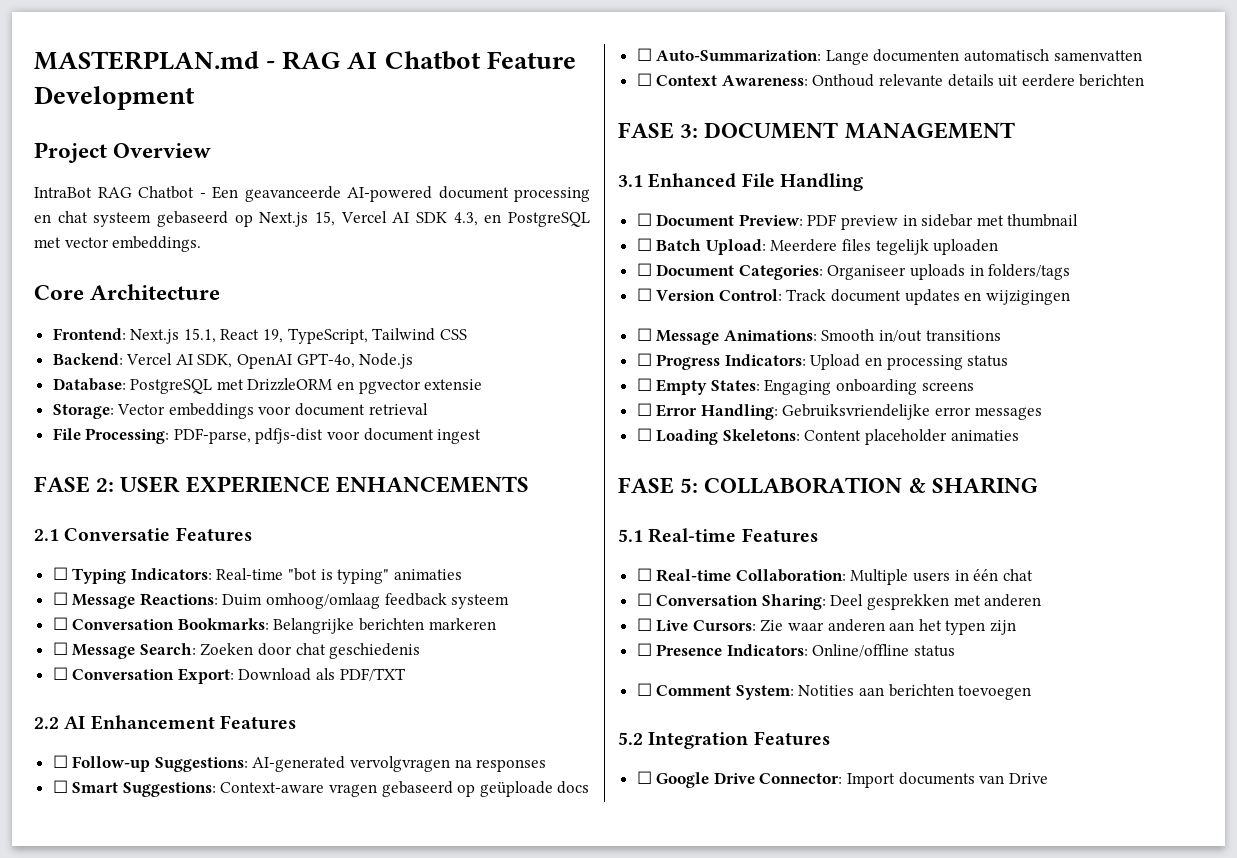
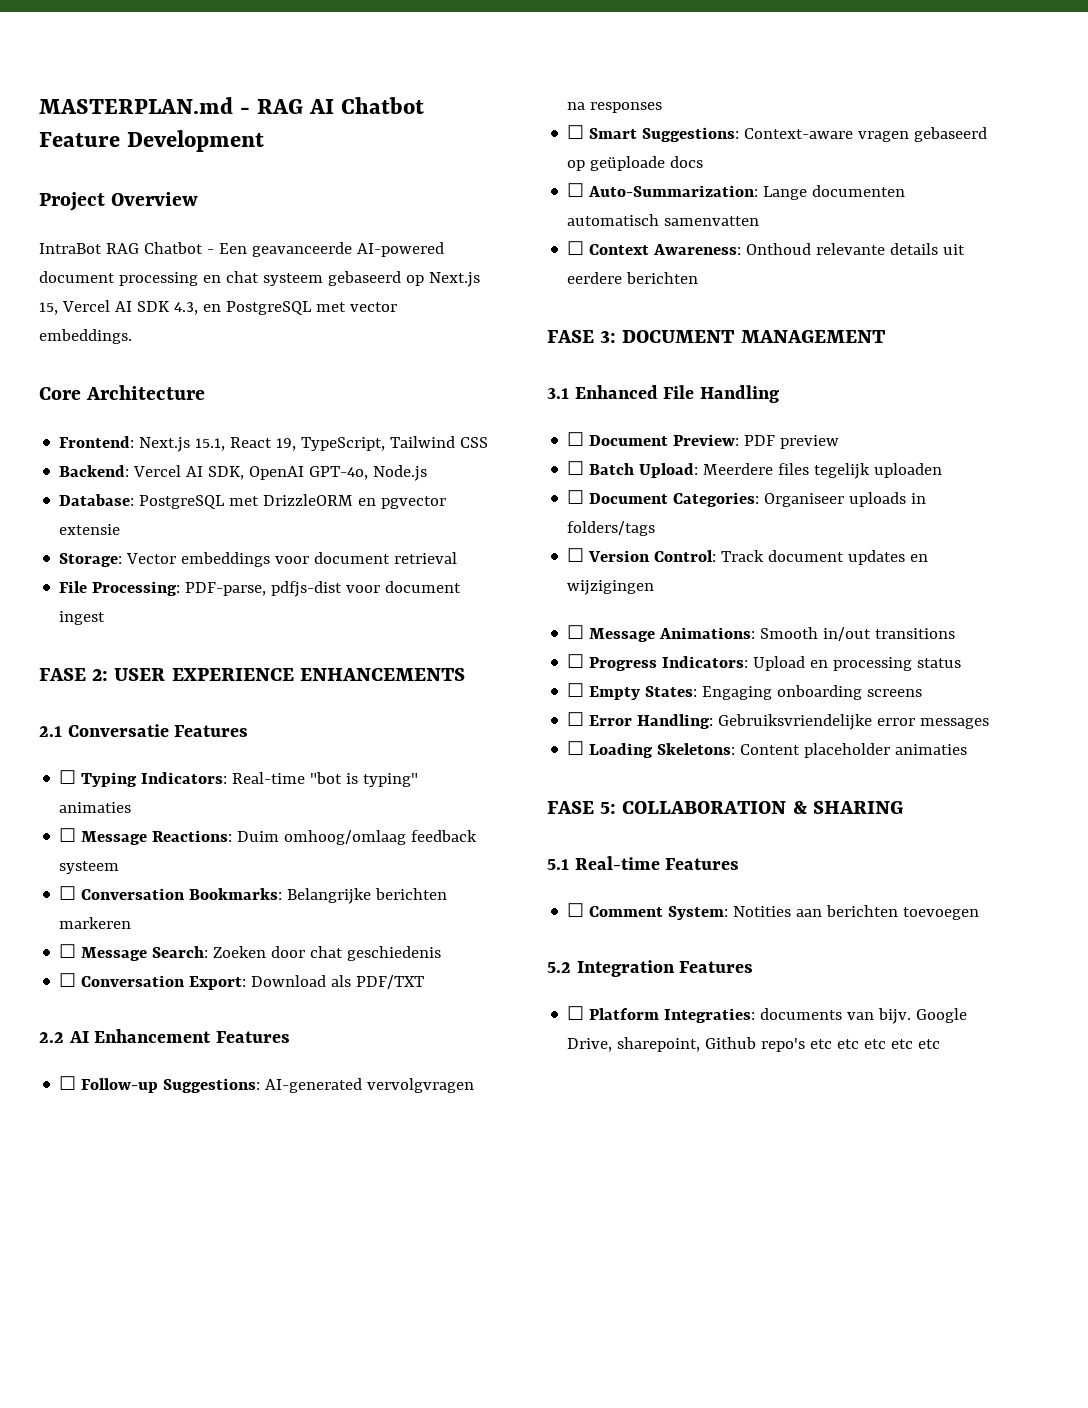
[902,214,1079,227] in sidebar met thumbnail -> (840, 442) none
[636,568,1033,585] [636,593,1042,610] [636,618,1017,635] [636,643,956,657] // ☐ Real-time Collaboration: Multiple users in één chat // ☐ Conversation Sharing: Deel gesprekken met anderen // ☐ Live Cursors: Zie waar anderen aan het typen zijn // ☐ Presence Indicators: Online/offline status -> (740, 864) none
[656,772,1048,788] Google Drive Connector: Import documents van Drive -> [589,1008,968,1024] [567,1037,941,1052] Platform Integraties: documents van bijv. Google Drive, sharepoint, Github repo's etc etc etc etc etc

